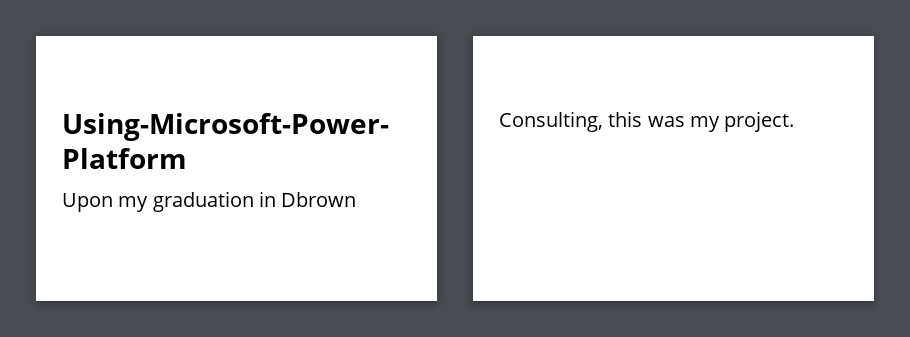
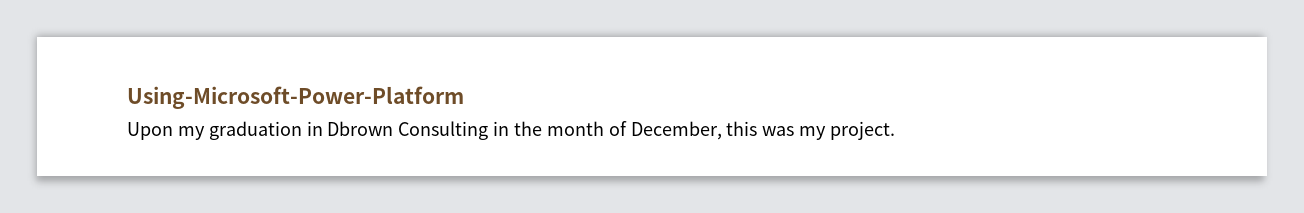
[499,111,603,132] Consulting, -> [398,121,722,140] Consulting in the month of December,

